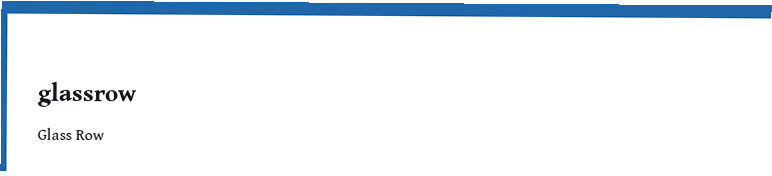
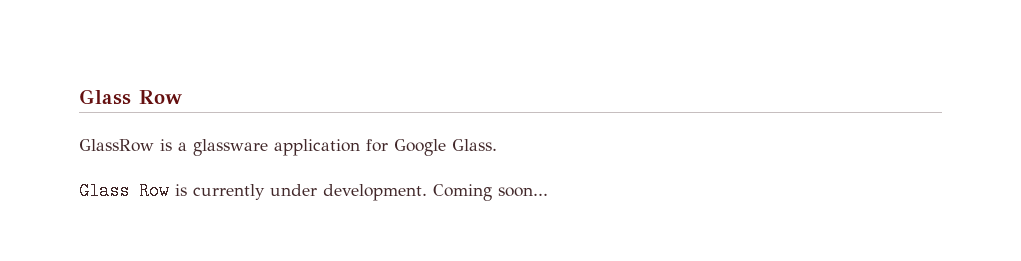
[37,81,137,108] [37,127,106,141] glassrow // Glass Row -> [79,89,182,105] [79,139,497,156] [79,182,548,201] Glass Row // GlassRow is a glassware application for Google Glass. // Glass Row is currently under development. Coming soon...

